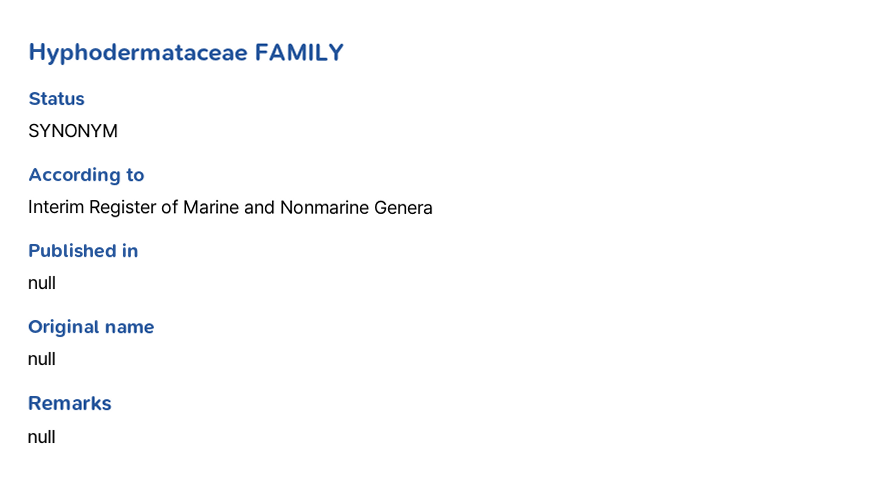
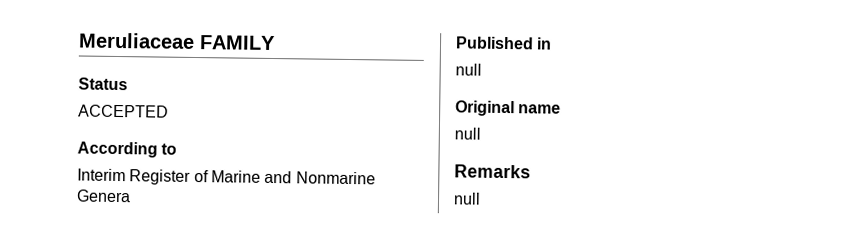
[28,42,248,66] Hyphodermataceae -> [78,32,195,49] Meruliaceae
[28,122,119,139] SYNONYM -> [78,104,169,118] ACCEPTED

